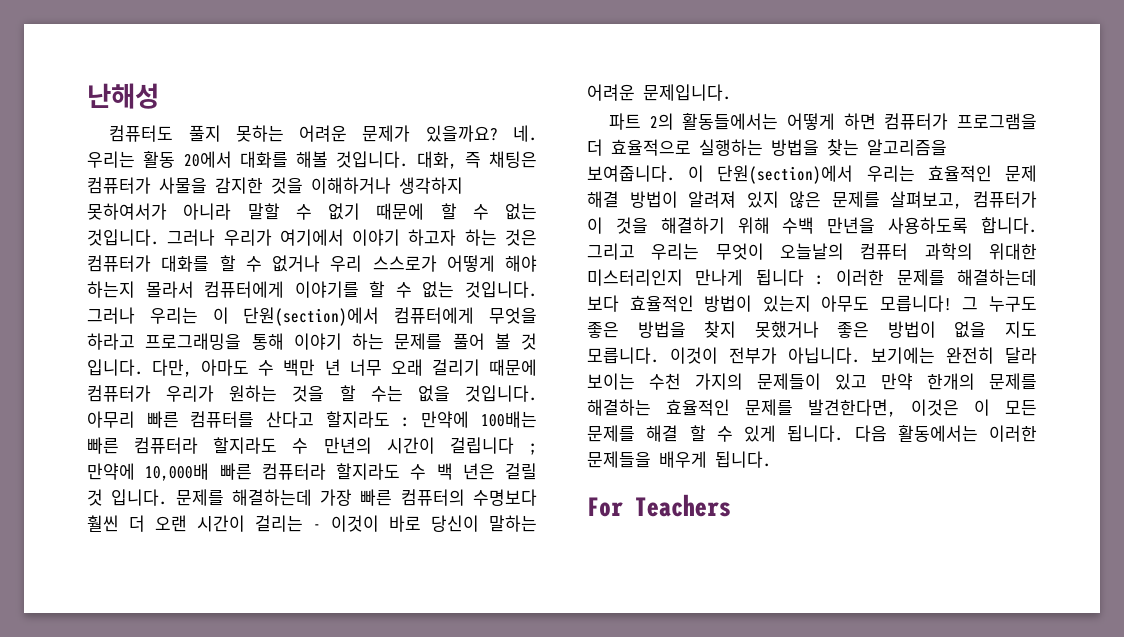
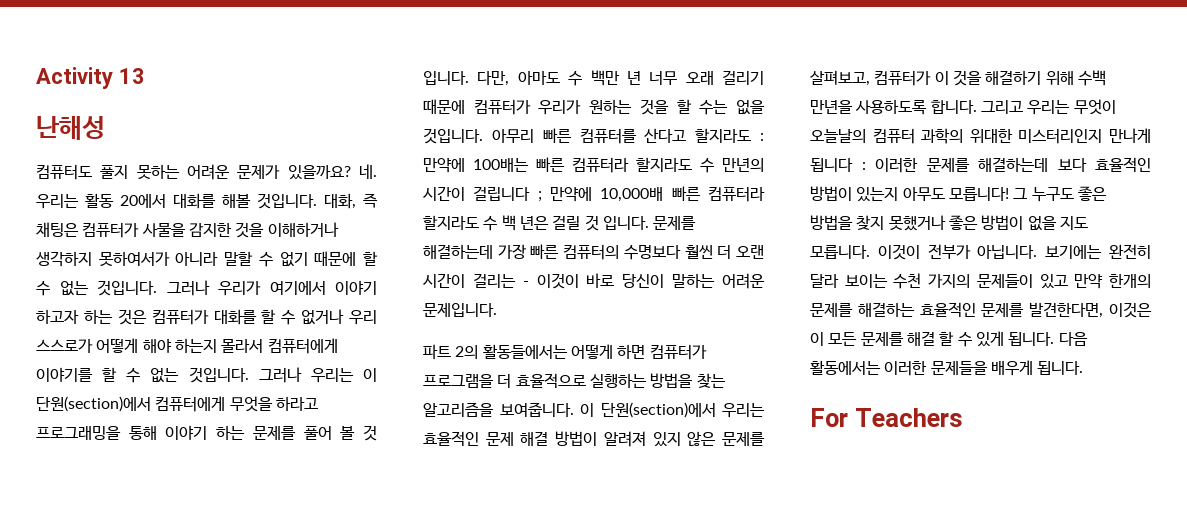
(87, 96) none -> [36,67,145,89] Activity 13 //

